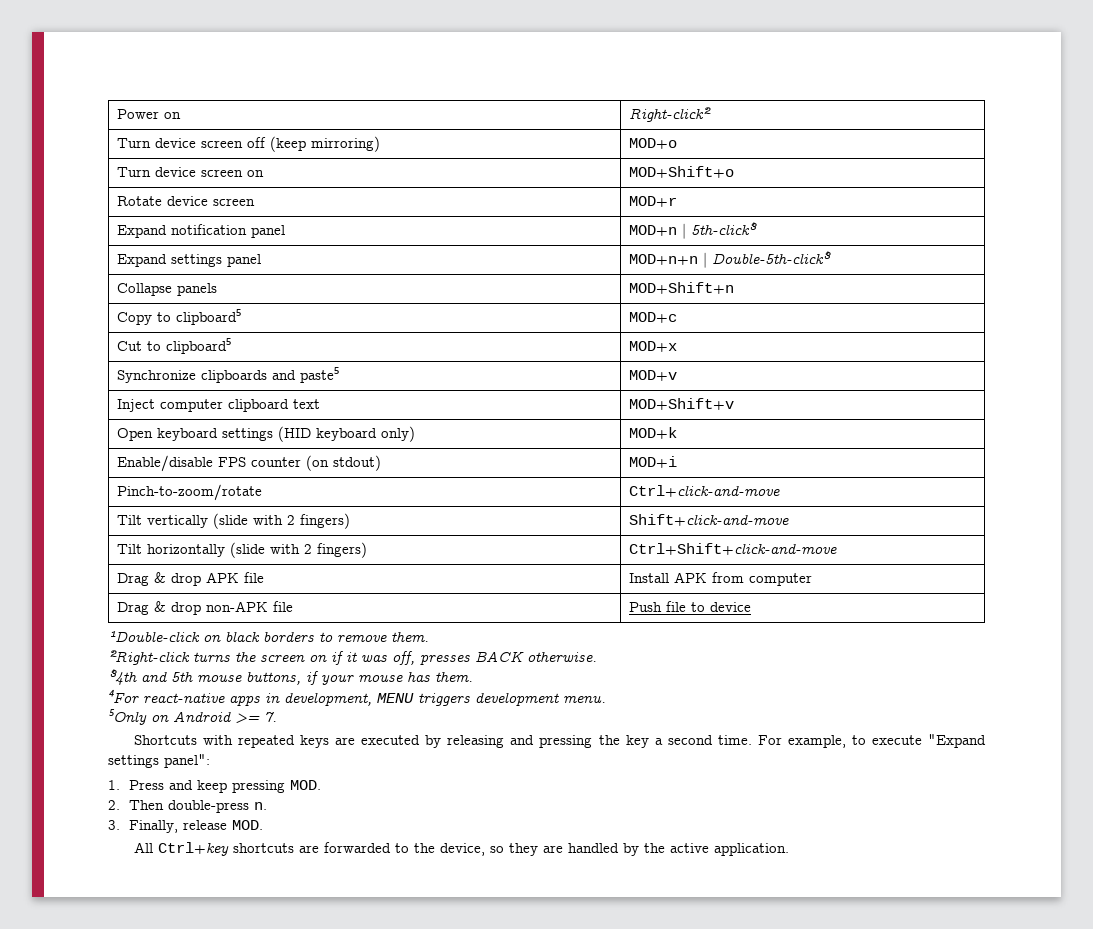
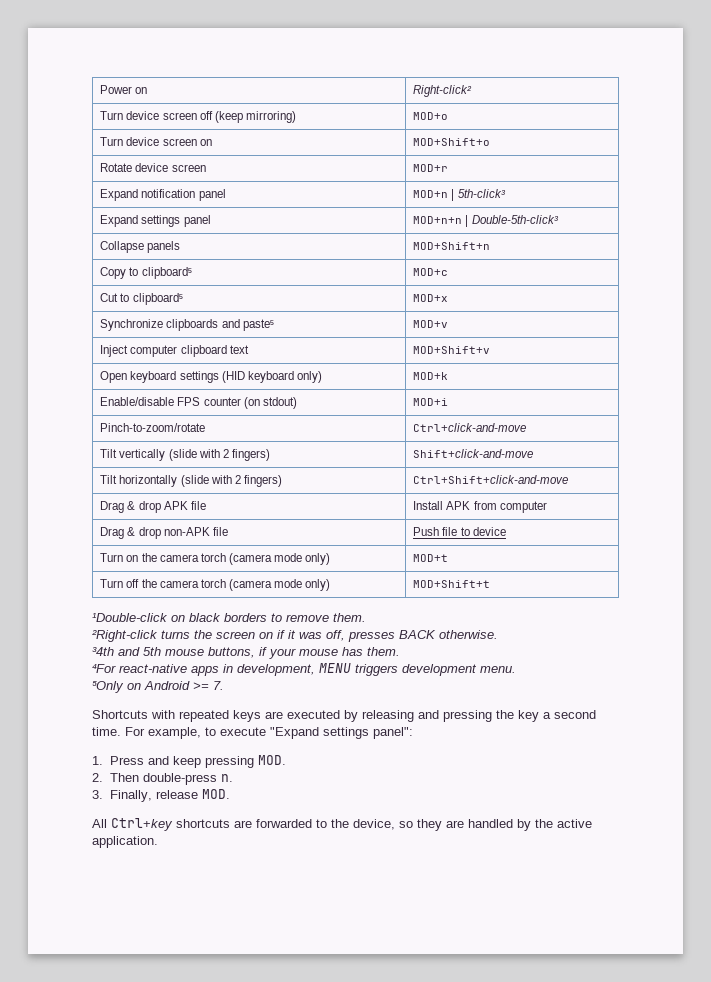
(751, 607) none -> [100,553,331,565] [413,554,449,562] [100,579,331,591] [413,580,491,588] // Turn on the camera torch (camera mode only) | MOD+t // Turn off the camera torch (camera mode only) | MOD+Shift+t

